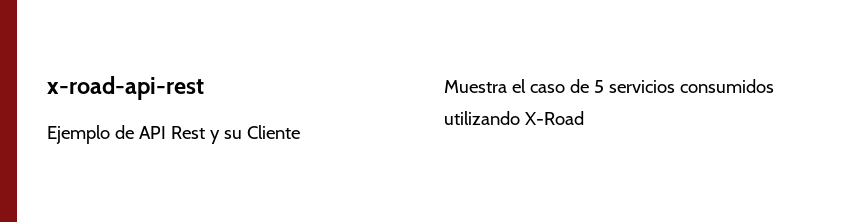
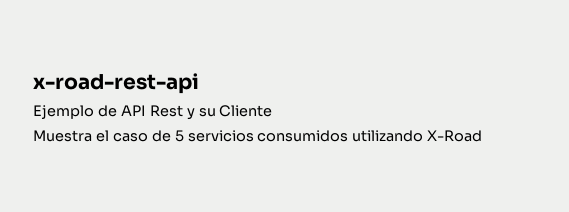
[47,76,204,100] x-road-api-rest -> [33,73,199,94] x-road-rest-api

